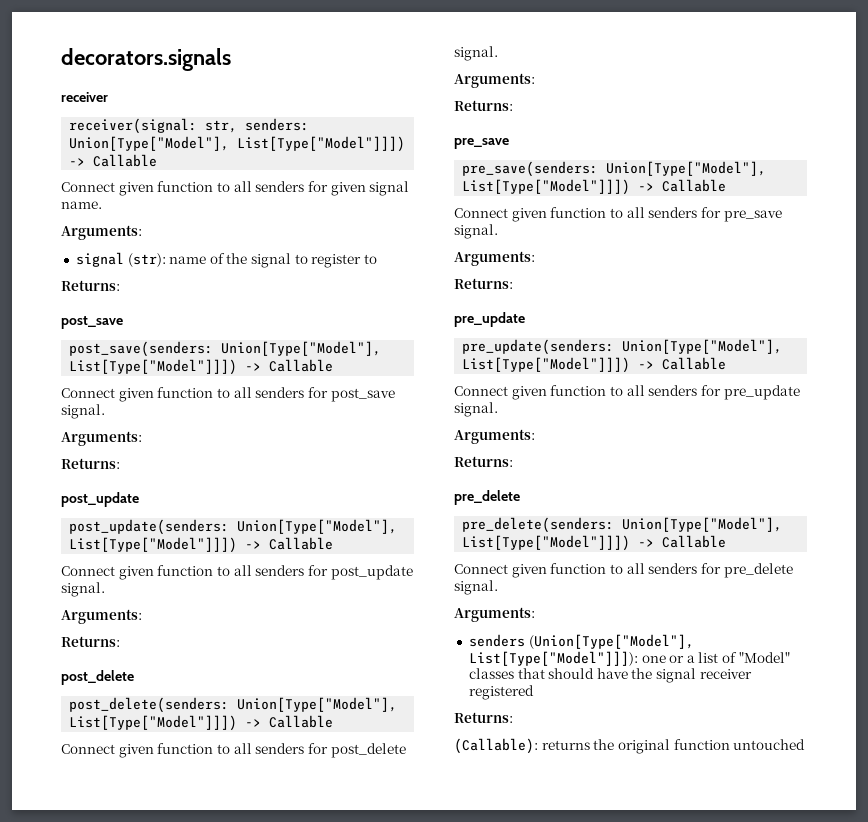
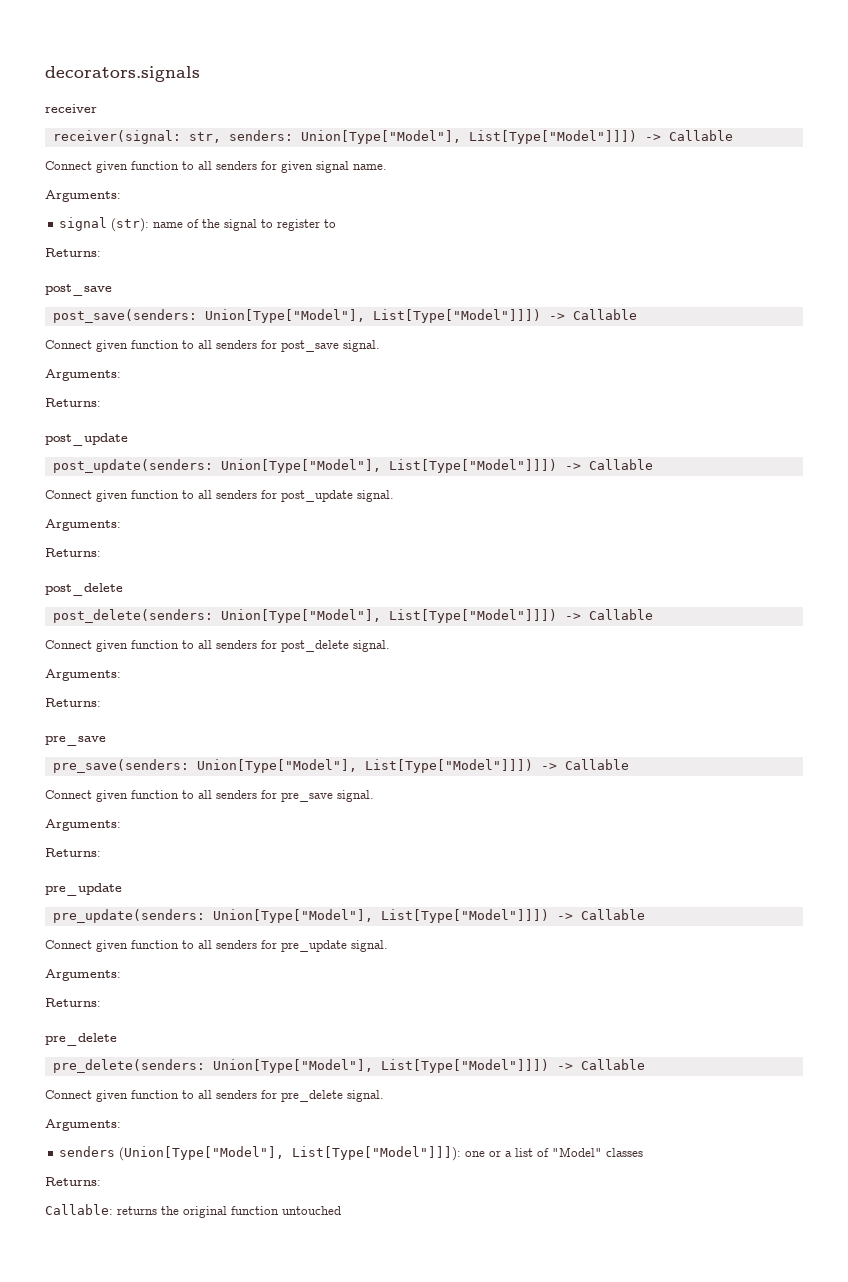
[517,668,752,683] [468,685,534,700] [454,712,513,723] [454,738,538,754] that should have the signal receiver registered // Returns: // (Callable): -> [45,1177,101,1186] [45,1204,113,1215] // Returns: // Callable:

